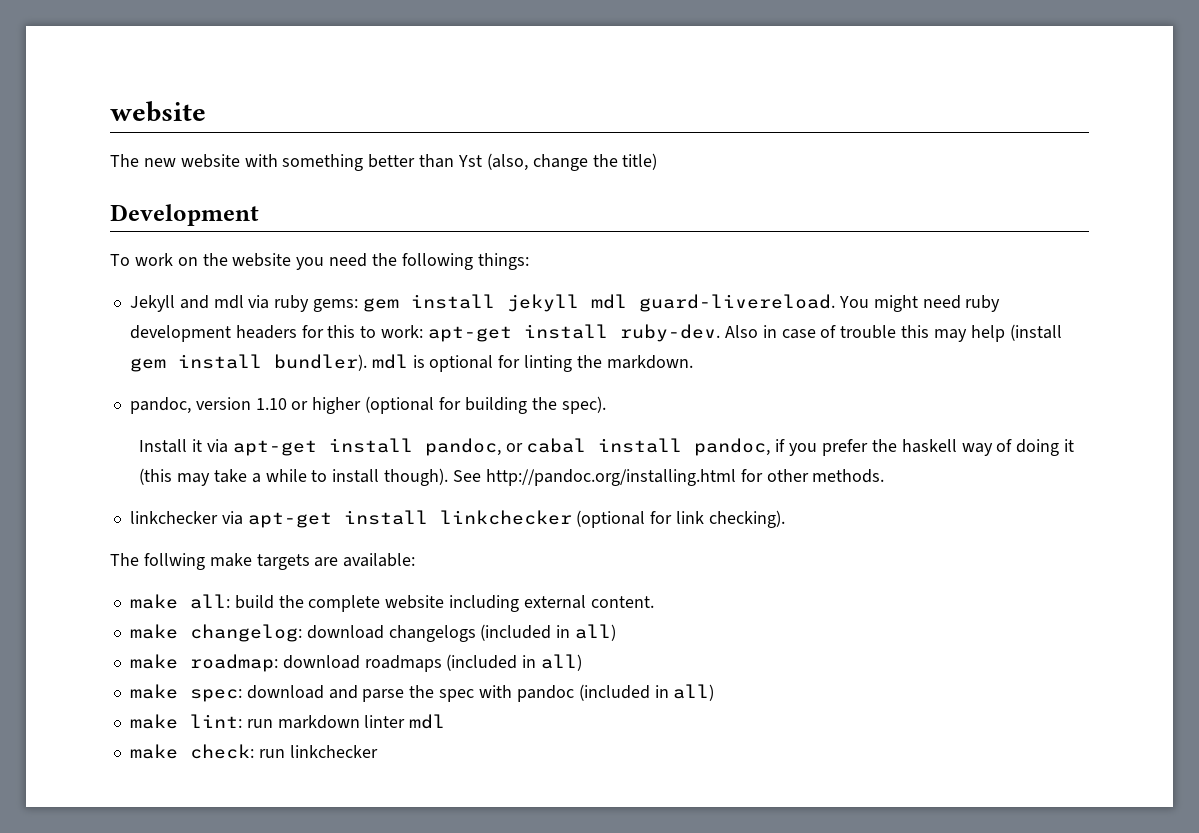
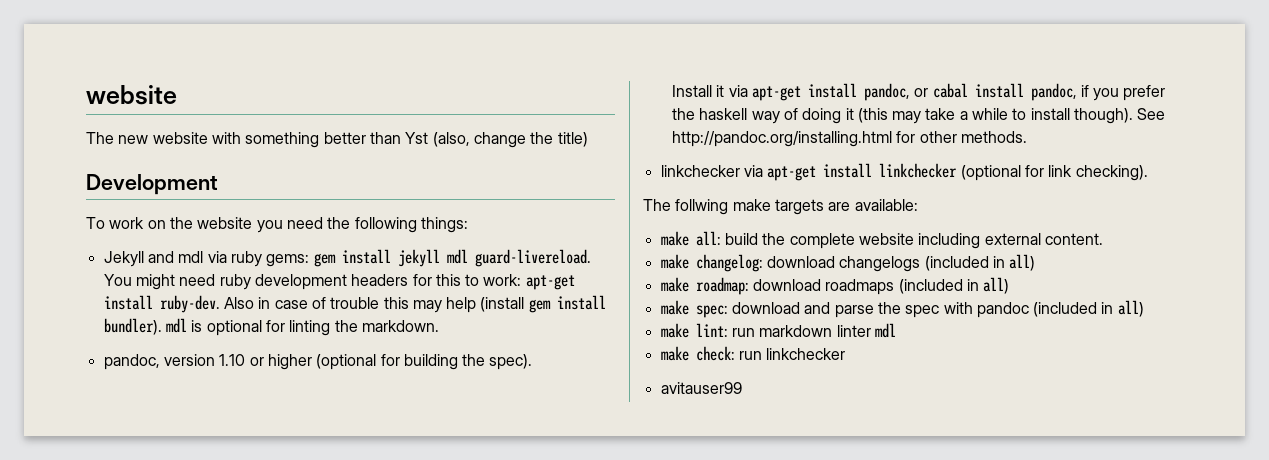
(378, 751) none -> [660,382,742,394] // avitauser99

